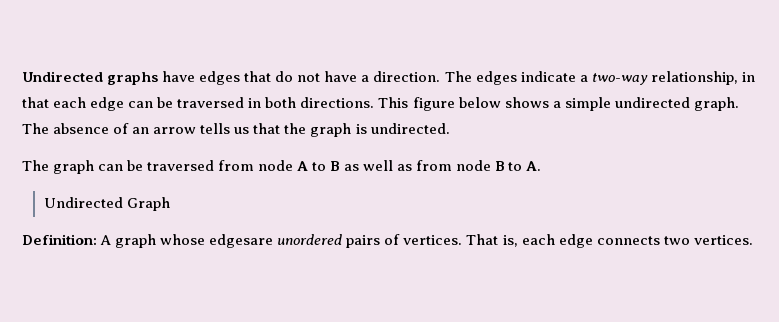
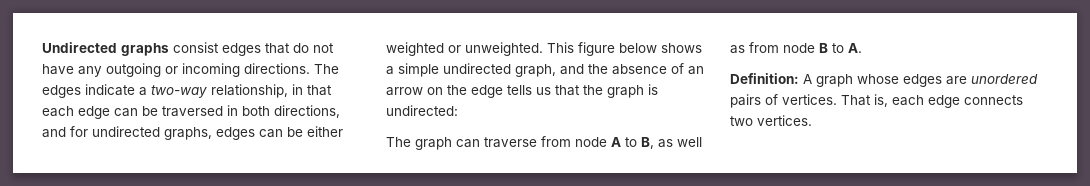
[162,71,196,82] have -> [173,42,219,53] consist
[361,71,441,82] a direction. -> [78,63,310,77] any outgoing or incoming directions.
[300,97,375,108] directions. -> [274,105,340,118] [42,126,343,140] [386,42,543,56] directions, and for undirected graphs, edges can be either weighted or unweighted.
[693,97,739,111] [22,123,49,134] graph. The -> [515,64,608,77] graph, and the
(197, 130) none -> [427,85,503,98] on the edge
[370,123,450,134] undirected. -> [386,105,458,116] undirected:
[127,160,215,171] be traversed -> [484,137,537,148] traverse
[330,161,340,171] B -> [641,137,654,149] B,
[43,197,170,211] // Undirected Graph -> (862, 48) none
[209,234,274,248] edgesare -> [903,74,967,87] edges are

